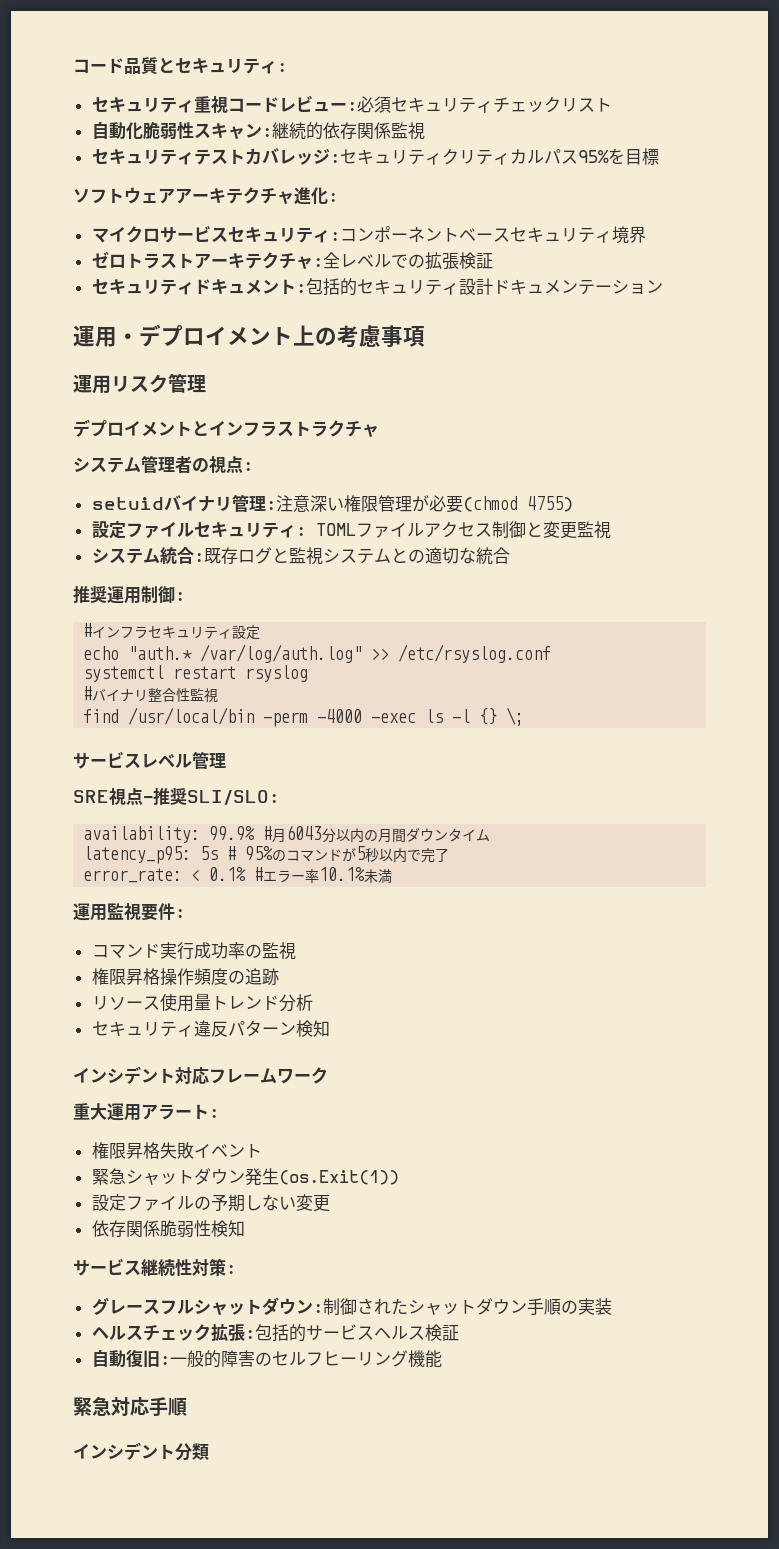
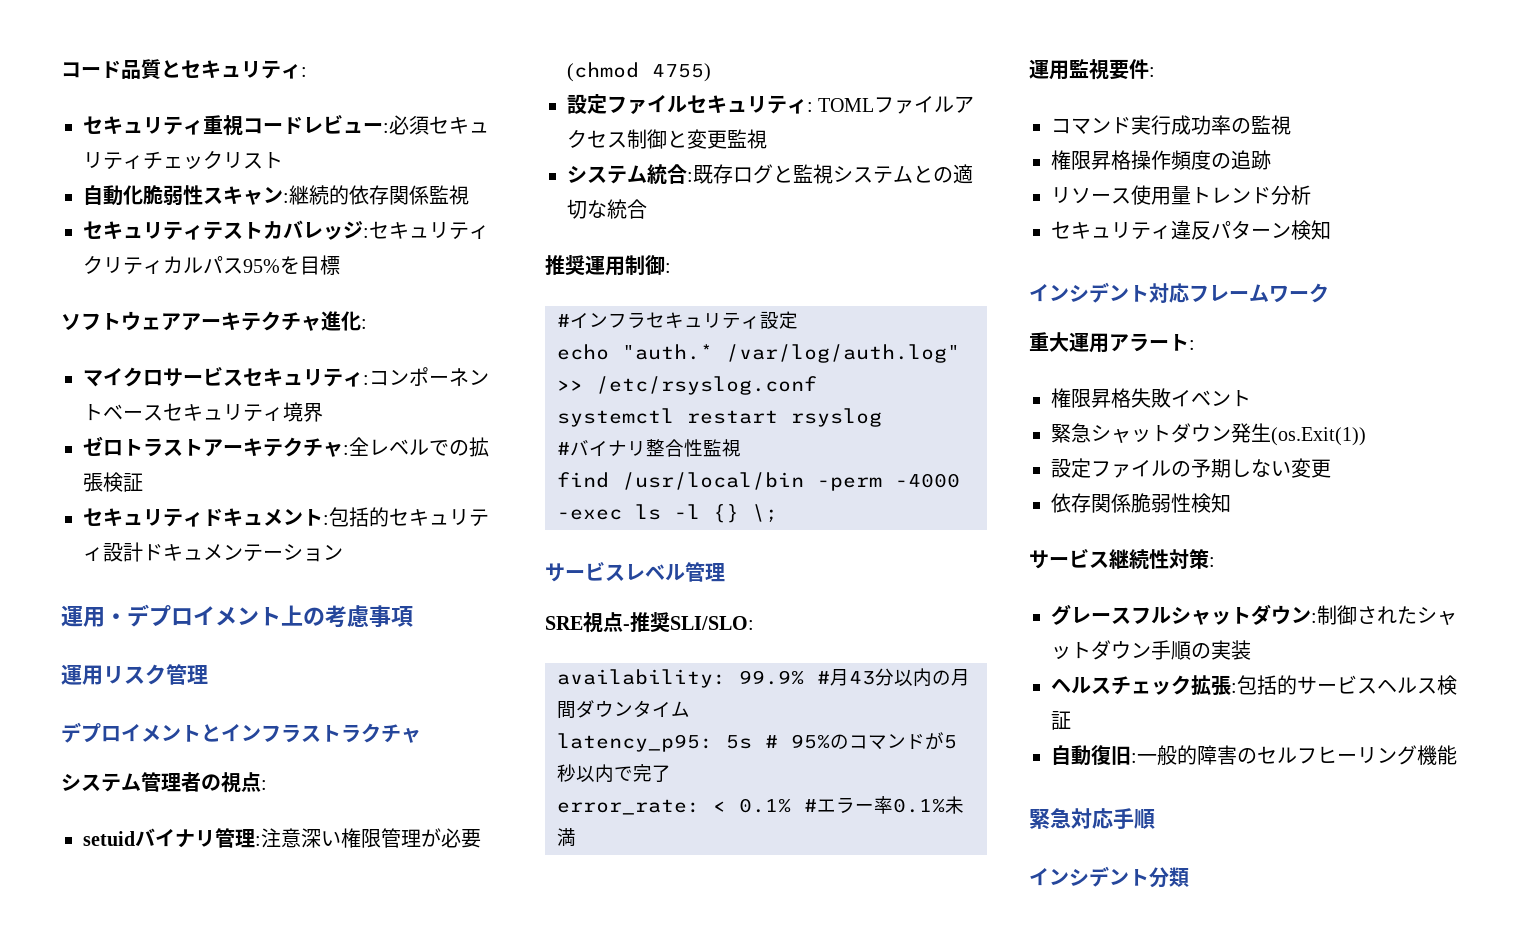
[286,825,323,840] 6043 -> [849,671,875,685] 43
[319,867,366,881] 10.1% -> [893,798,945,813] 0.1%

